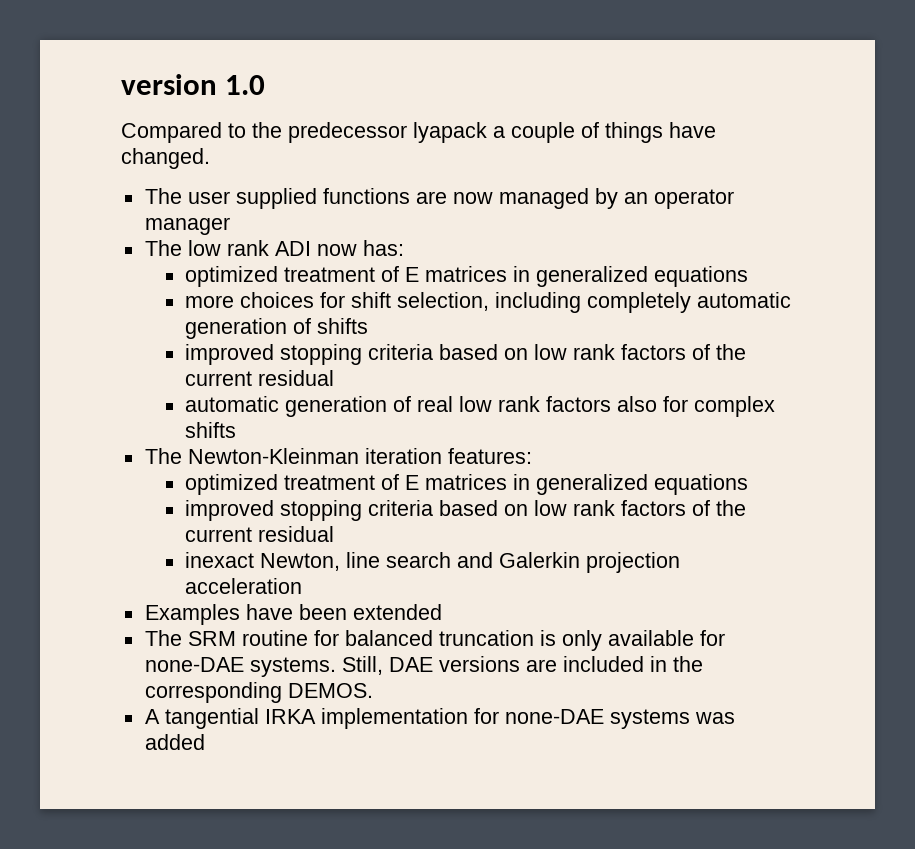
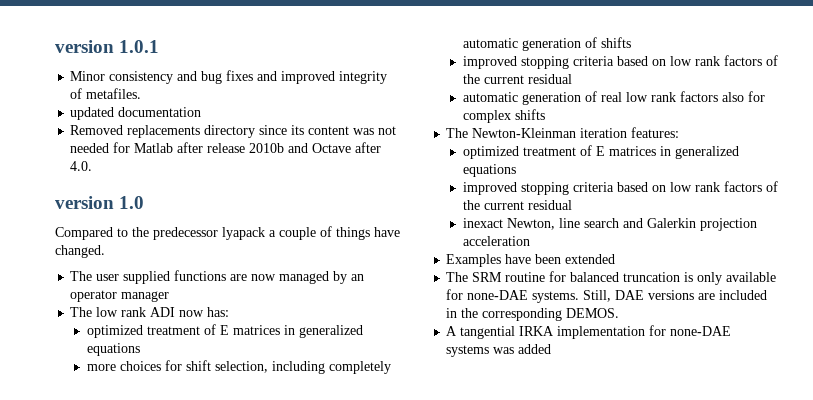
[121,74,217,95] version -> [55,40,160,53] [70,70,388,84] [70,88,142,99] [70,107,202,120] [70,125,397,138] [70,142,382,153] [70,161,93,171] [55,196,114,209] version 1.0.1 // Minor consistency and bug fixes and improved integrity of metafiles. // updated documentation // Removed replacements directory since its content was not needed for Matlab after release 2010b and Octave after 4.0. // version

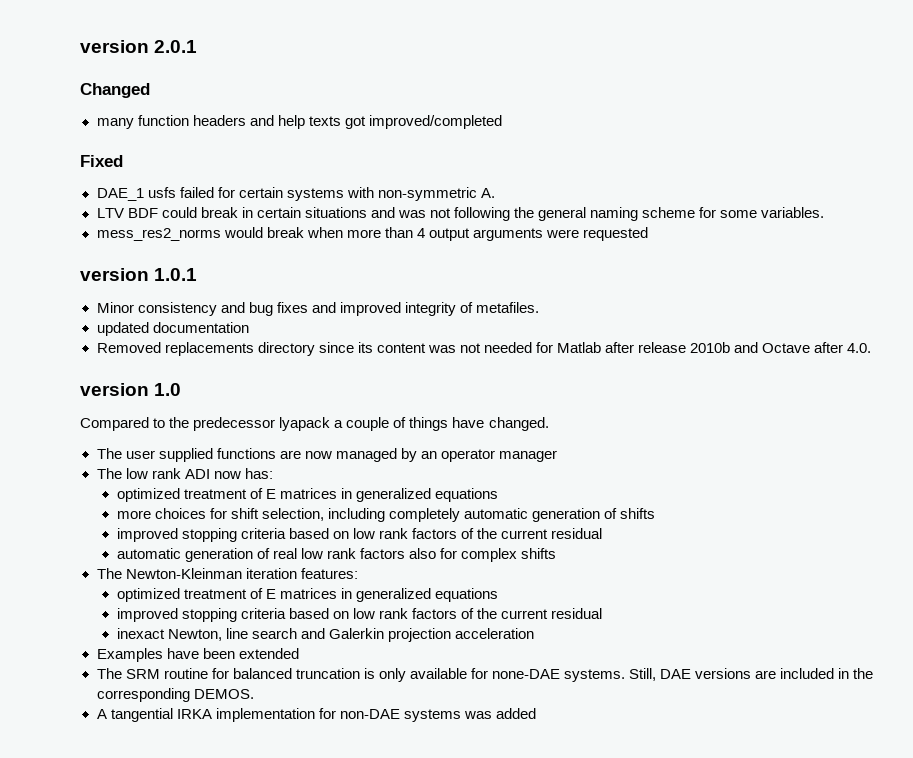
[55,40,114,53] version -> [80,40,198,53] [80,83,150,98] [96,115,502,129] [80,155,123,167] [96,187,495,201] [96,207,825,221] [96,227,649,241] [80,268,149,281] version 2.0.1 // Changed // many function headers and help texts got improved/completed // Fixed // DAE_1 usfs failed for certain systems with non-symmetric A. // LTV BDF could break in certain situations and was not following the general naming scheme for some variables. // mess_res2_norms would break when more than 4 output arguments were requested // version
[670,326,732,336] none-DAE -> [339,709,400,719] non-DAE

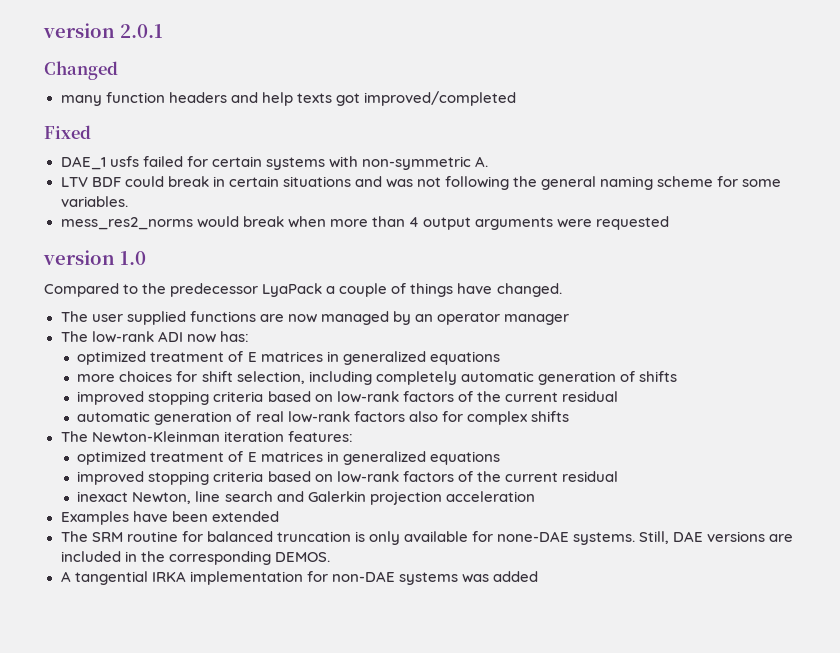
[80,268,198,281] [96,302,539,316] [96,322,249,336] [96,342,872,356] // version 1.0.1 // Minor consistency and bug fixes and improved integrity of metafiles. // updated documentation // Removed replacements directory since its content was not needed for Matlab after release 2010b and Octave after 4.0. -> (669, 223) none
[279,417,331,431] lyapack -> [262,283,323,297] LyaPack
[125,468,181,479] low rank -> [91,331,154,343] low-rank
[353,528,409,539] low rank -> [336,391,399,403] low-rank
[301,548,357,559] low rank -> [287,411,350,423] low-rank
[353,608,409,619] low rank -> [336,471,399,483] low-rank

